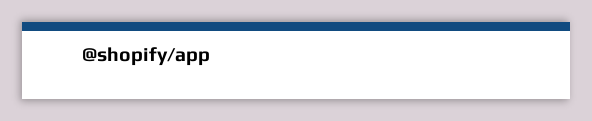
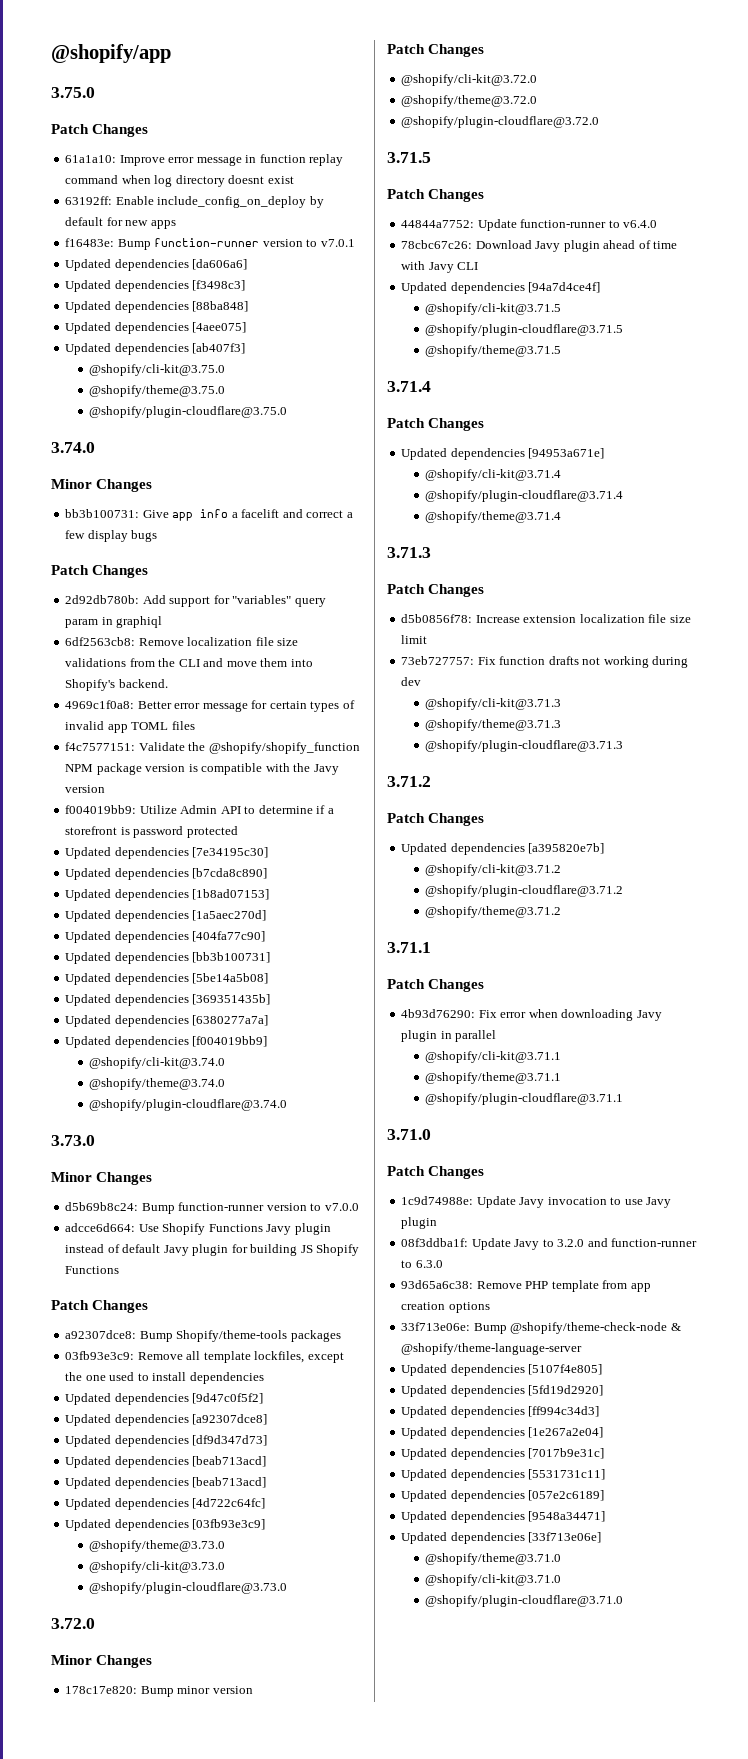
(210, 56) none -> [51,87,95,98] [51,124,149,137] [65,154,344,166] [65,175,294,187] [65,196,324,208] [65,217,176,229] [65,238,355,250] [65,259,248,271] [65,280,246,292] [65,301,249,313] [65,322,247,334] [65,343,246,355] [89,364,226,376] [89,385,226,397] [89,406,288,418] [51,442,95,453] [51,479,153,492] [65,509,353,521] [65,530,158,542] [51,565,149,578] [65,595,326,607] [65,616,163,628] [65,637,299,646] [65,658,313,667] [65,679,168,691] [65,700,355,712] [65,721,195,733] [65,742,360,754] [65,763,339,775] [65,785,106,793] [65,805,334,814] [65,826,238,838] [65,847,269,859] [65,868,268,880] [65,889,270,901] [65,910,267,922] [65,931,266,943] [65,952,271,964] [65,973,269,985] [65,994,271,1006] [65,1015,269,1027] [65,1036,268,1048] [89,1057,226,1069] [89,1078,226,1090] [89,1099,288,1111] [51,1135,95,1146] [51,1172,153,1185] [65,1202,359,1214] [65,1223,331,1235] [65,1244,360,1256] [65,1266,120,1274] [51,1300,149,1313] [65,1330,341,1342] [65,1351,344,1363] [65,1372,264,1384] [65,1393,264,1405] [65,1414,268,1426] [65,1435,268,1447] [65,1456,267,1468] [65,1477,267,1489] [65,1498,266,1510] [65,1519,266,1531] [89,1540,226,1552] [89,1561,226,1573] [89,1582,288,1594] [51,1618,95,1629] [51,1655,153,1668] [65,1686,253,1697] [387,44,485,57] [401,74,538,86] [401,95,538,107] [401,116,600,128] [387,152,431,163] [387,189,485,202] [401,219,658,231] [401,240,678,252] [401,261,479,273] [401,282,601,294] [425,303,562,315] [425,324,624,336] [425,345,562,357] [387,381,431,392] [387,418,485,431] [401,448,605,460] [425,469,562,481] [425,490,624,502] [425,511,562,523] [387,547,431,558] [387,584,485,597] [401,614,691,623] [401,635,428,644] [401,656,689,668] [401,677,422,686] [425,698,562,710] [425,719,562,731] [425,740,624,752] [387,776,431,787] [387,813,485,826] [401,843,605,855] [425,864,562,876] [425,885,624,897] [425,906,562,918] [387,942,431,953] [387,979,485,992] [401,1009,662,1021] [401,1030,497,1042] [425,1051,562,1063] [425,1072,562,1084] [425,1093,624,1105] [387,1129,431,1140] [387,1166,485,1179] [401,1196,672,1208] [401,1217,438,1229] [401,1238,698,1250] [401,1260,443,1268] [401,1280,651,1292] [401,1302,490,1313] [401,1322,681,1334] [401,1343,583,1355] [401,1364,603,1376] [401,1385,604,1397] [401,1406,600,1418] [401,1427,604,1439] [401,1448,605,1460] [401,1469,606,1481] [401,1490,605,1502] [401,1511,606,1523] [401,1532,602,1544] [425,1553,562,1565] [425,1574,562,1586] [425,1595,624,1607] // 3.75.0 // Patch Changes // 61a1a10: Improve error message in function replay command when log directory doesnt exist // 63192ff: Enable include_config_on_deploy by default for new apps // f16483e: Bump function-runner version to v7.0.1 // Updated dependencies [da606a6] // Updated dependencies [f3498c3] // Updated dependencies [88ba848] // Updated dependencies [4aee075] // Updated dependencies [ab407f3] // @shopify/cli-kit@3.75.0 // @shopify/theme@3.75.0 // @shopify/plugin-cloudflare@3.75.0 // 3.74.0 // Minor Changes // bb3b100731: Give app info a facelift and correct a few display bugs // Patch Changes // 2d92db780b: Add support for "variables" query param in graphiql // 6df2563cb8: Remove localization file size validations from the CLI and move them into Shopify's backend. // 4969c1f0a8: Better error message for certain types of invalid app TOML files // f4c7577151: Validate the @shopify/shopify_function NPM package version is compatible with the Javy version // f004019bb9: Utilize Admin API to determine if a storefront is password protected // Updated dependencies [7e34195c30] // Updated dependencies [b7cda8c890] // Updated dependencies [1b8ad07153] // Updated dependencies [1a5aec270d] // Updated dependencies [404fa77c90] // Updated dependencies [bb3b100731] // Updated dependencies [5be14a5b08] // Updated dependencies [369351435b] // Updated dependencies [6380277a7a] // Updated dependencies [f004019bb9] // @shopify/cli-kit@3.74.0 // @shopify/theme@3.74.0 // @shopify/plugin-cloudflare@3.74.0 // 3.73.0 // Minor Changes // d5b69b8c24: Bump function-runner version to v7.0.0 // adcce6d664: Use Shopify Functions Javy plugin instead of default Javy plugin for building JS Shopify Functions // Patch Changes // a92307dce8: Bump Shopify/theme-tools packages // 03fb93e3c9: Remove all template lockfiles, except the one used to install dependencies // Updated dependencies [9d47c0f5f2] // Updated dependencies [a92307dce8] // Updated dependencies [df9d347d73] // Updated dependencies [beab713acd] // Updated dependencies [beab713acd] // Updated dependencies [4d722c64fc] // Updated dependencies [03fb93e3c9] // @shopify/theme@3.73.0 // @shopify/cli-kit@3.73.0 // @shopify/plugin-cloudflare@3.73.0 // 3.72.0 // Minor Changes // 178c17e820: Bump minor version // Patch Changes // @shopify/cli-kit@3.72.0 // @shopify/theme@3.72.0 // @shopify/plugin-cloudflare@3.72.0 // 3.71.5 // Patch Changes // 44844a7752: Update function-runner to v6.4.0 // 78cbc67c26: Download Javy plugin ahead of time with Javy CLI // Updated dependencies [94a7d4ce4f] // @shopify/cli-kit@3.71.5 // @shopify/plugin-cloudflare@3.71.5 // @shopify/theme@3.71.5 // 3.71.4 // Patch Changes // Updated dependencies [94953a671e] // @shopify/cli-kit@3.71.4 // @shopify/plugin-cloudflare@3.71.4 // @shopify/theme@3.71.4 // 3.71.3 // Patch Changes // d5b0856f78: Increase extension localization file size limit // 73eb727757: Fix function drafts not working during dev // @shopify/cli-kit@3.71.3 // @shopify/theme@3.71.3 // @shopify/plugin-cloudflare@3.71.3 // 3.71.2 // Patch Changes // Updated dependencies [a395820e7b] // @shopify/cli-kit@3.71.2 // @shopify/plugin-cloudflare@3.71.2 // @shopify/theme@3.71.2 // 3.71.1 // Patch Changes // 4b93d76290: Fix error when downloading Javy plugin in parallel // @shopify/cli-kit@3.71.1 // @shopify/theme@3.71.1 // @shopify/plugin-cloudflare@3.71.1 // 3.71.0 // Patch Changes // 1c9d74988e: Update Javy invocation to use Javy plugin // 08f3ddba1f: Update Javy to 3.2.0 and function-runner to 6.3.0 // 93d65a6c38: Remove PHP template from app creation options // 33f713e06e: Bump @shopify/theme-check-node & @shopify/theme-language-server // Updated dependencies [5107f4e805] // Updated dependencies [5fd19d2920] // Updated dependencies [ff994c34d3] // Updated dependencies [1e267a2e04] // Updated dependencies [7017b9e31c] // Updated dependencies [5531731c11] // Updated dependencies [057e2c6189] // Updated dependencies [9548a34471] // Updated dependencies [33f713e06e] // @shopify/theme@3.71.0 // @shopify/cli-kit@3.71.0 // @shopify/plugin-cloudflare@3.71.0

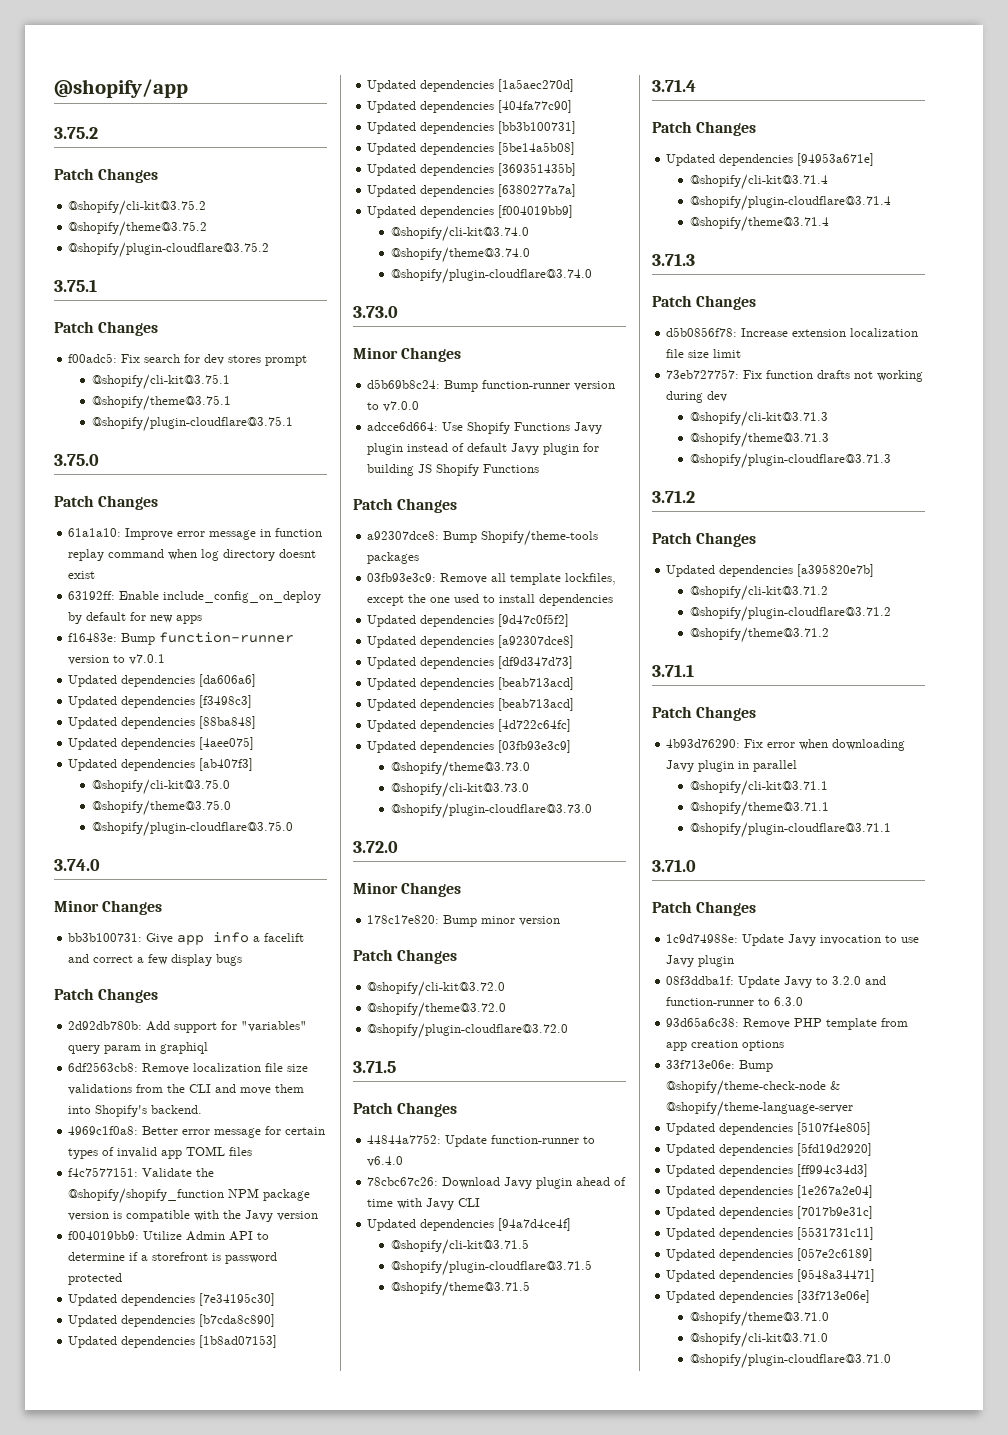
(171, 53) none -> [54,127,98,139] [54,168,159,183] [68,200,207,216] [68,221,208,237] [68,242,270,258] [54,279,97,292] [54,321,159,336] [68,353,308,366] [92,374,231,390] [92,395,232,411] [92,416,294,432] // 3.75.2 // Patch Changes // @shopify/cli-kit@3.75.2 // @shopify/theme@3.75.2 // @shopify/plugin-cloudflare@3.75.2 // 3.75.1 // Patch Changes // f00adc5: Fix search for dev stores prompt // @shopify/cli-kit@3.75.1 // @shopify/theme@3.75.1 // @shopify/plugin-cloudflare@3.75.1

